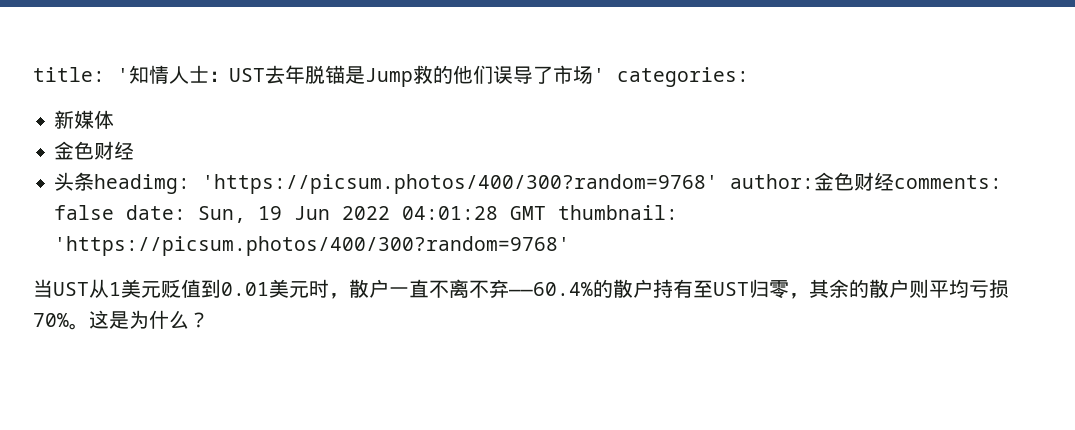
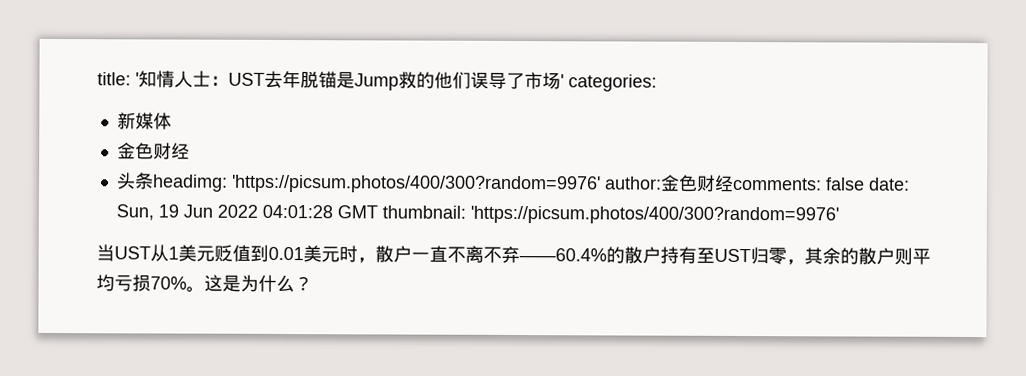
[202,174,719,194] 'https://picsum.photos/400/300?random=9768' -> [230,174,601,194] 'https://picsum.photos/400/300?random=9976'
[54,236,571,256] 'https://picsum.photos/400/300?random=9768' -> [469,205,839,225] 'https://picsum.photos/400/300?random=9976'

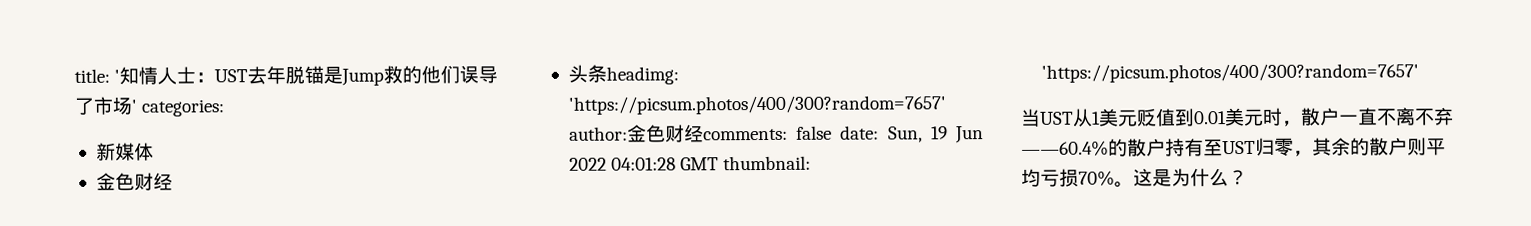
[230,174,601,194] 'https://picsum.photos/400/300?random=9976' -> [567,95,947,115] 'https://picsum.photos/400/300?random=7657'
[469,205,839,225] 'https://picsum.photos/400/300?random=9976' -> [1040,63,1419,83] 'https://picsum.photos/400/300?random=7657'

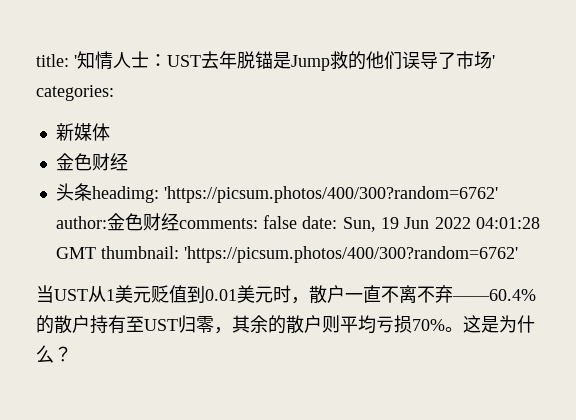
[567,95,947,115] 'https://picsum.photos/400/300?random=7657' -> [163,186,498,203] 'https://picsum.photos/400/300?random=6762'
[1040,63,1419,83] 'https://picsum.photos/400/300?random=7657' -> [183,246,518,263] 'https://picsum.photos/400/300?random=6762'

